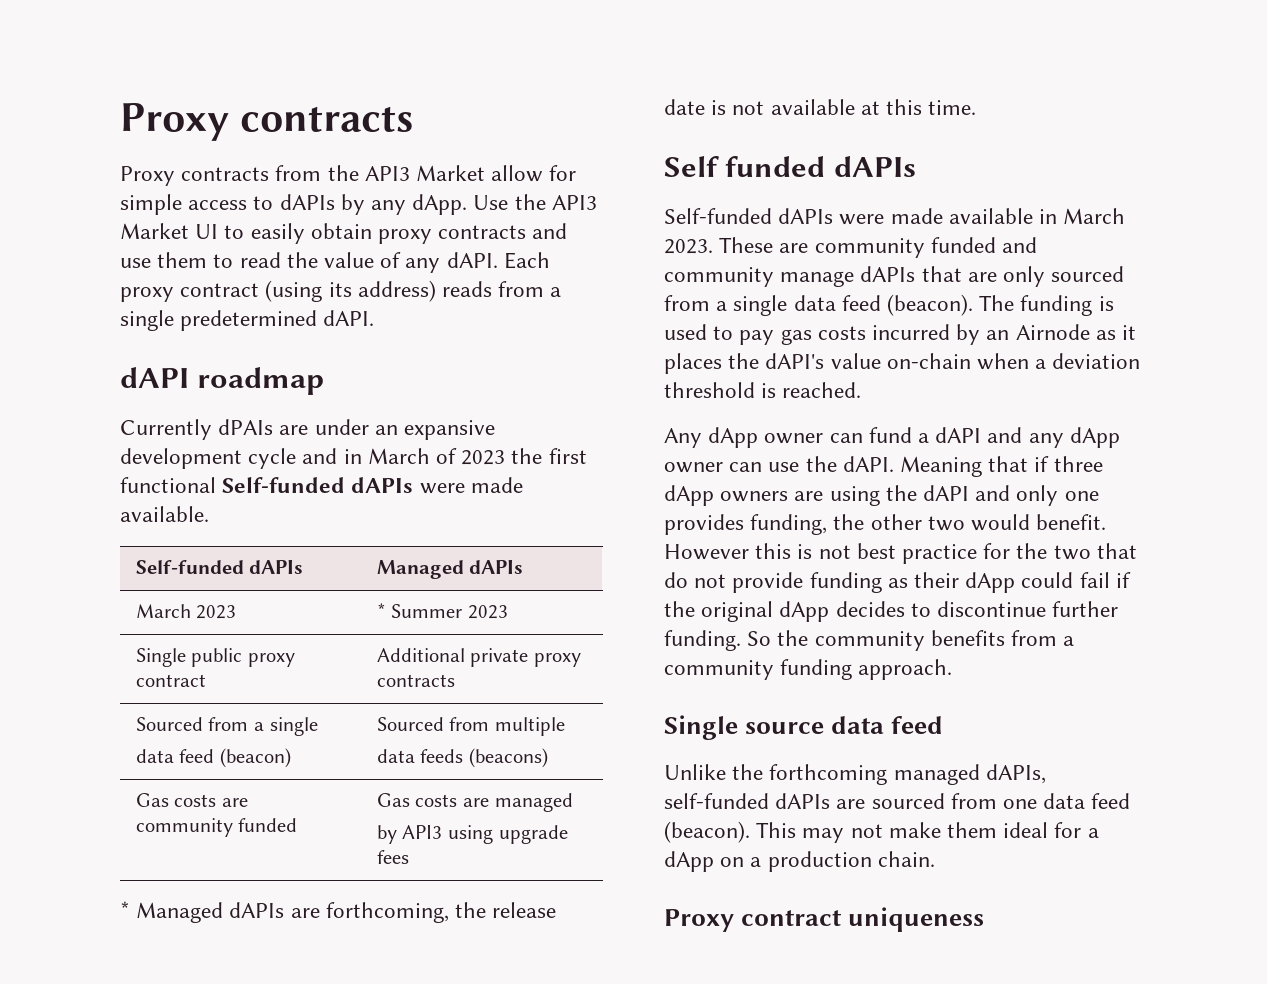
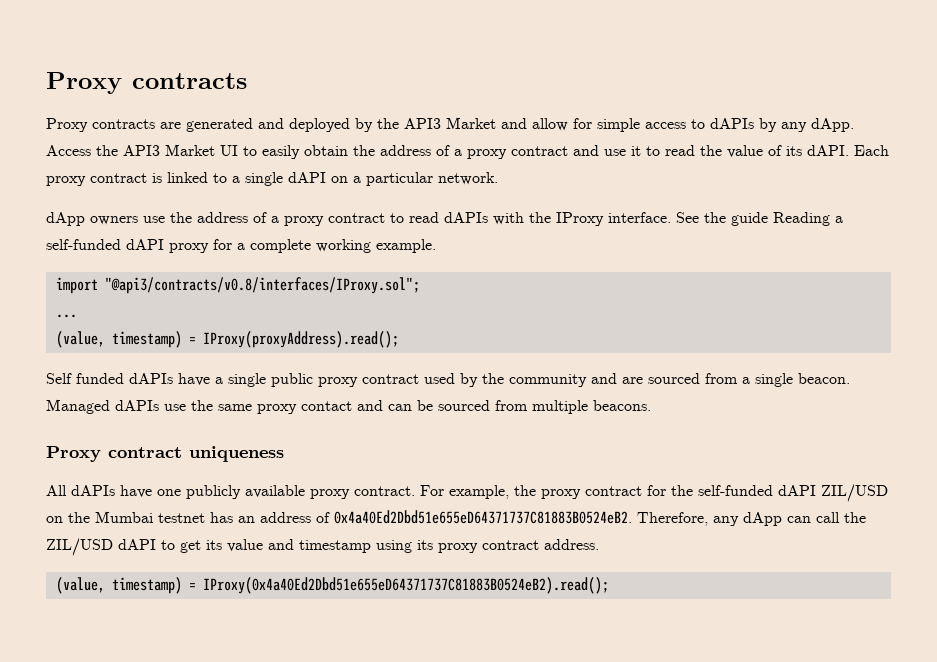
[275,165,486,181] from the API3 Market -> [160,117,527,132] are generated and deployed by the API3 Market and
[473,195,509,210] Use -> [46,145,91,156] Access
[378,225,527,244] proxy contracts -> [353,145,568,159] the address of a proxy contract
[157,252,208,268] them -> [631,146,641,156] it
[405,258,441,273] any -> [786,146,802,156] its
[265,280,562,302] [120,310,375,331] [120,367,325,395] [120,419,496,440] [120,448,587,469] [120,477,523,494] [120,506,209,522] [135,560,304,574] [376,560,524,579] [135,604,237,619] [376,603,509,619] [135,648,296,667] [135,674,206,687] [376,648,582,667] [376,674,455,687] [135,717,318,736] [135,748,292,768] [376,717,566,736] [376,748,549,768] [135,793,249,807] [135,818,298,837] [376,793,573,812] [376,825,568,844] [376,850,409,864] [120,901,557,923] [664,99,977,115] [664,156,916,177] [664,208,1126,225] [664,237,1038,258] [664,266,1125,287] [664,294,1114,316] [664,324,1137,345] [664,353,1141,374] [664,382,862,398] [664,427,1120,448] [664,456,1103,477] [664,485,1099,506] [664,514,1107,535] [664,543,1137,564] [664,572,1131,593] [664,601,1119,622] [664,630,1075,651] [664,659,953,680] [664,715,944,740] [664,764,1046,785] [664,793,1131,809] [664,821,1099,843] [664,851,935,872] [664,907,985,932] (using its address) reads from a single predetermined dAPI. // dAPI roadmap // Currently dPAIs are under an expansive development cycle and in March of 2023 the first functional Self-funded dAPIs were made available. // Self-funded dAPIs | Managed dAPIs // March 2023 | * Summer 2023 // Single public proxy contract | Additional private proxy contracts // Sourced from a single // data feed (beacon) | Sourced from multiple // data feeds (beacons) // Gas costs are community funded | Gas costs are managed // by API3 using upgrade fees // * Managed dAPIs are forthcoming, the release date is not available at this time. // Self funded dAPIs // Self-funded dAPIs were made available in March 2023. These are community funded and community manage dAPIs that are only sourced from a single data feed (beacon). The funding is used to pay gas costs incurred by an Airnode as it places the dAPI's value on-chain when a deviation threshold is reached. // Any dApp owner can fund a dAPI and any dApp owner can use the dAPI. Meaning that if three dApp owners are using the dAPI and only one provides funding, the other two would benefit. However this is not best practice for the two that do not provide funding as their dApp could fail if the original dApp decides to discontinue further funding. So the community benefits from a community funding approach. // Single source data feed // Unlike the forthcoming managed dAPIs, self-funded dAPIs are sourced from one data feed (beacon). This may not make them ideal for a dApp on a production chain. // Proxy contract uniqueness -> [152,172,498,186] [46,212,843,226] [46,239,436,253] [55,277,420,294] [55,314,77,318] [55,331,399,348] [46,373,850,387] [46,399,651,414] [46,446,284,462] [46,484,888,502] [46,510,866,526] [46,538,599,556] [55,577,609,594] is linked to a single dAPI on a particular network. // dApp owners use the address of a proxy contract to read dAPIs with the IProxy interface. See the guide Reading a self-funded dAPI proxy for a complete working example. // import "@api3/contracts/v0.8/interfaces/IProxy.sol"; // ... // (value, timestamp) = IProxy(proxyAddress).read(); // Self funded dAPIs have a single public proxy contract used by the community and are sourced from a single beacon. Managed dAPIs use the same proxy contact and can be sourced from multiple beacons. // Proxy contract uniqueness // All dAPIs have one publicly available proxy contract. For example, the proxy contract for the self-funded dAPI ZIL/USD on the Mumbai testnet has an address of 0x4a40Ed2Dbd51e655eD64371737C81883B0524eB2. Therefore, any dApp can call the ZIL/USD dAPI to get its value and timestamp using its proxy contract address. // (value, timestamp) = IProxy(0x4a40Ed2Dbd51e655eD64371737C81883B0524eB2).read();

